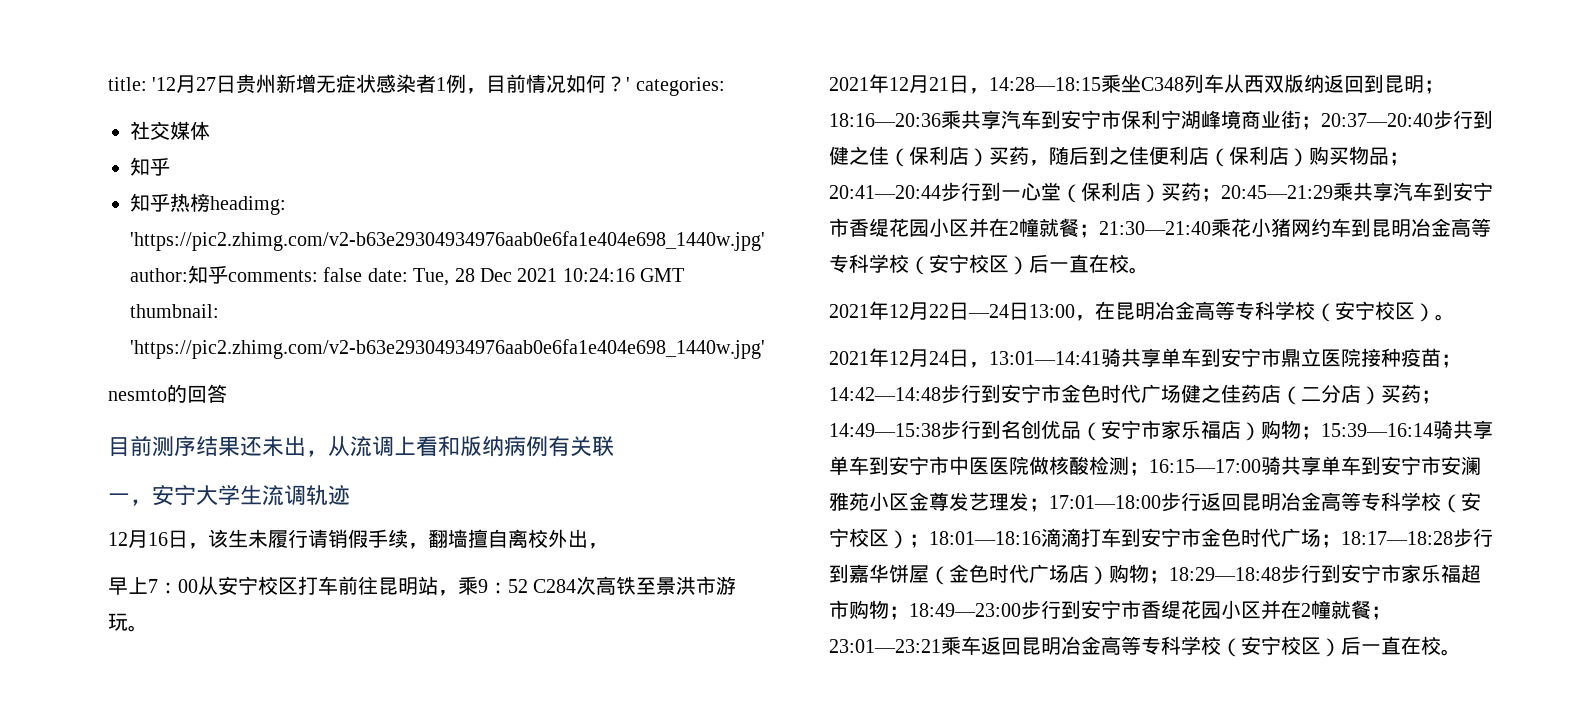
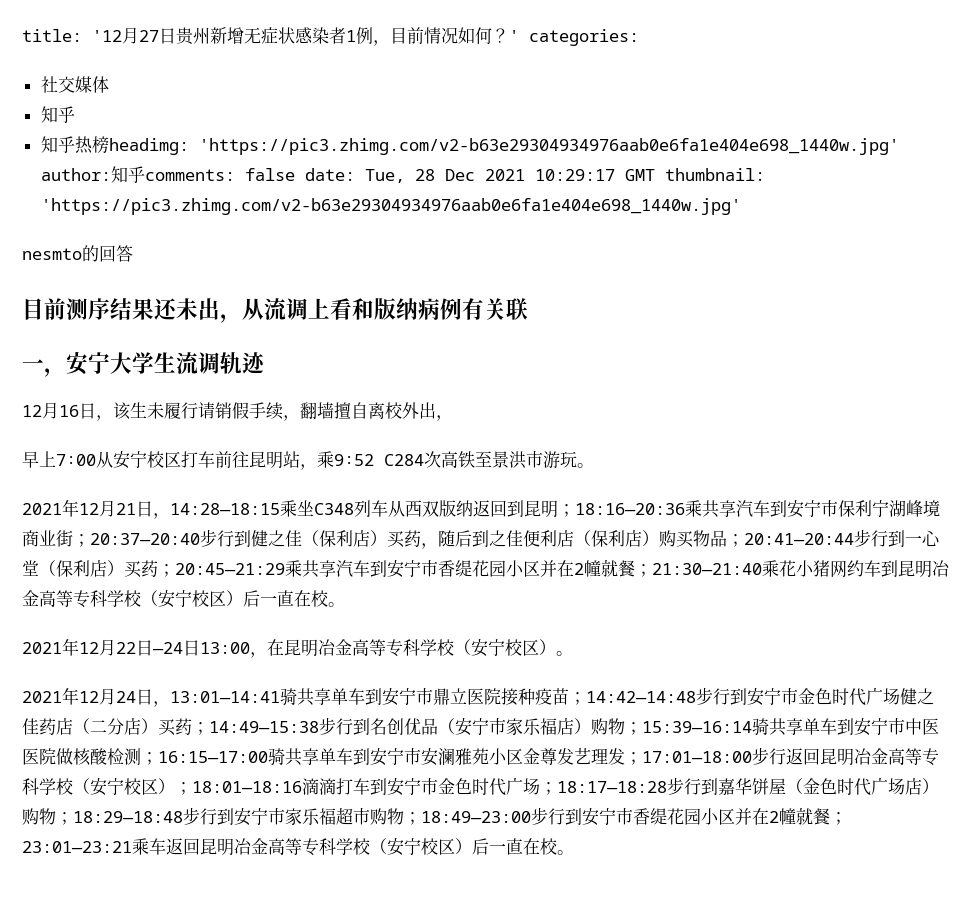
[130,231,765,251] 'https://pic2.zhimg.com/v2-b63e29304934976aab0e6fa1e404e698_1440w.jpg' -> [198,138,899,155] 'https://pic3.zhimg.com/v2-b63e29304934976aab0e6fa1e404e698_1440w.jpg'
[562,268,635,282] 10:24:16 -> [534,169,615,181] 10:29:17
[130,339,765,359] 'https://pic2.zhimg.com/v2-b63e29304934976aab0e6fa1e404e698_1440w.jpg' -> [40,198,741,215] 'https://pic3.zhimg.com/v2-b63e29304934976aab0e6fa1e404e698_1440w.jpg'

